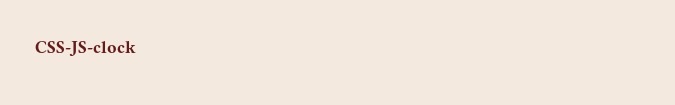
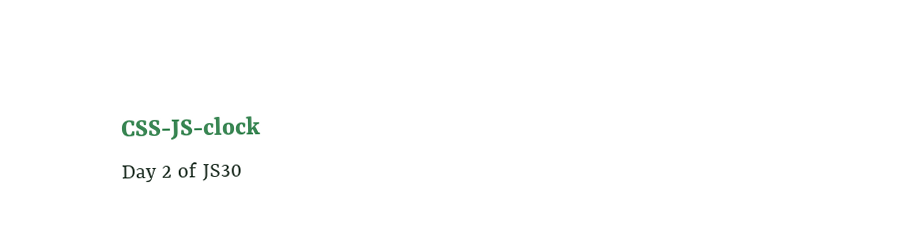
(136, 49) none -> [121,162,242,183] // Day 2 of JS30

